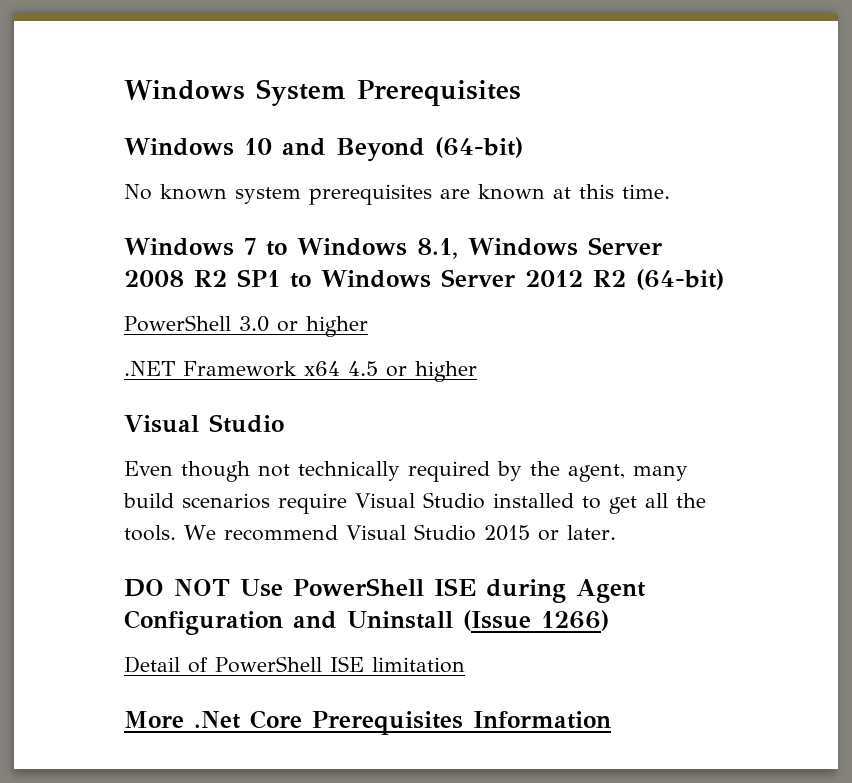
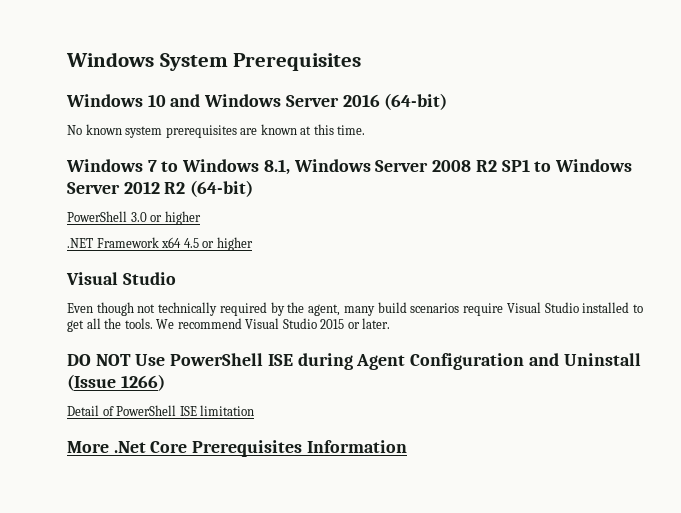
[335,138,425,162] Beyond -> [204,94,380,107] Windows Server 2016

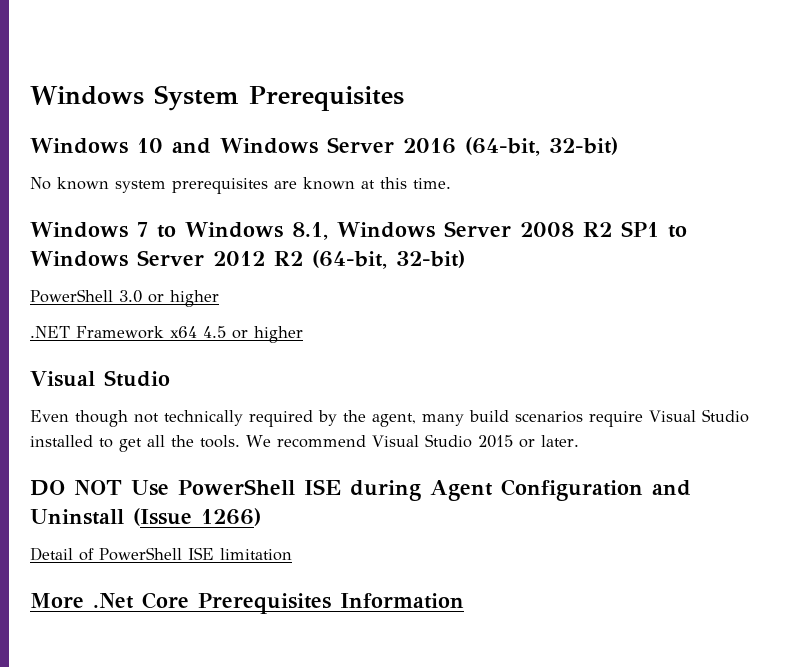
[384,93,448,110] (64-bit) -> [465,137,618,156] (64-bit, 32-bit)
[190,180,254,197] (64-bit) -> [312,250,465,269] (64-bit, 32-bit)

